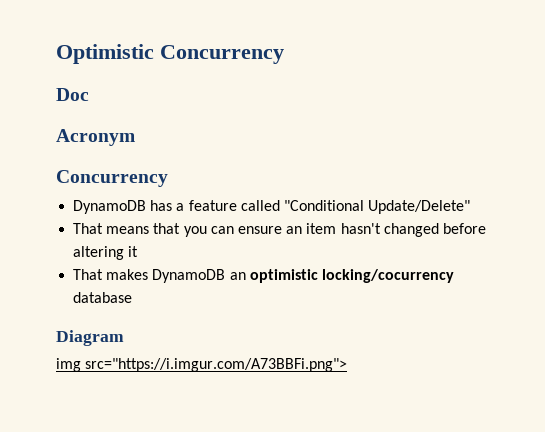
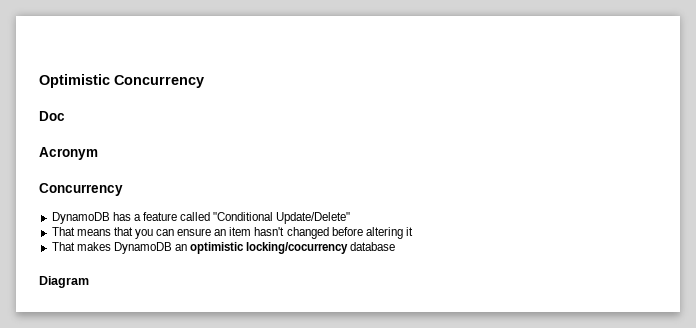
[56,358,348,372] // img src="https://i.imgur.com/A73BBFi.png"> -> (89, 282) none

